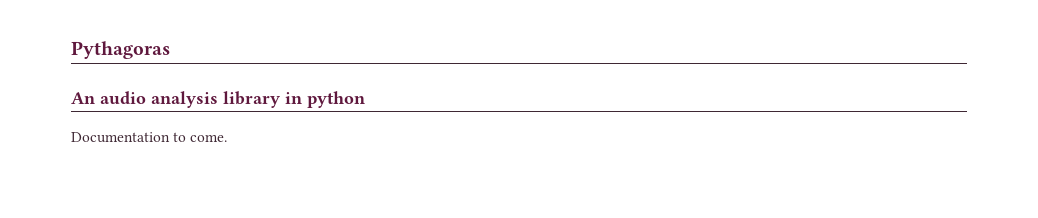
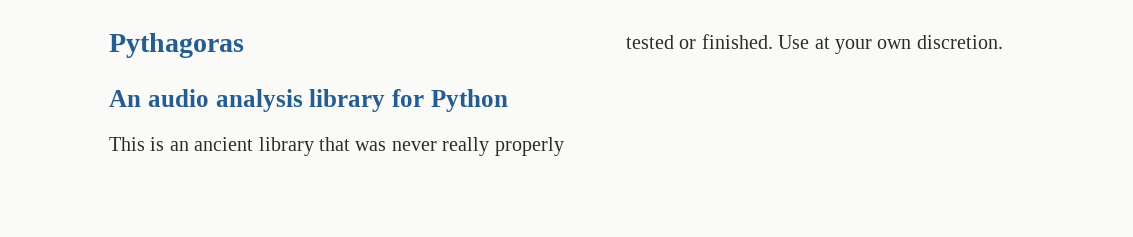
[285,91,365,108] [71,132,228,143] in python // Documentation to come. -> [392,89,508,112] [109,137,564,156] [626,34,1003,54] for Python // This is an ancient library that was never really properly tested or finished. Use at your own discretion.

